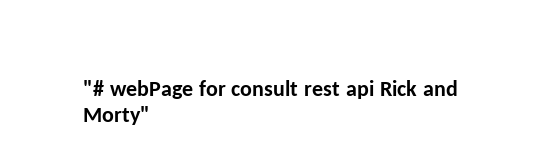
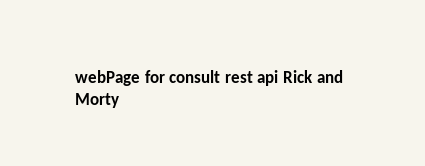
[83,80,104,96] "# -> (75, 78) none
[83,106,150,125] Morty" -> [75,93,119,108] Morty

